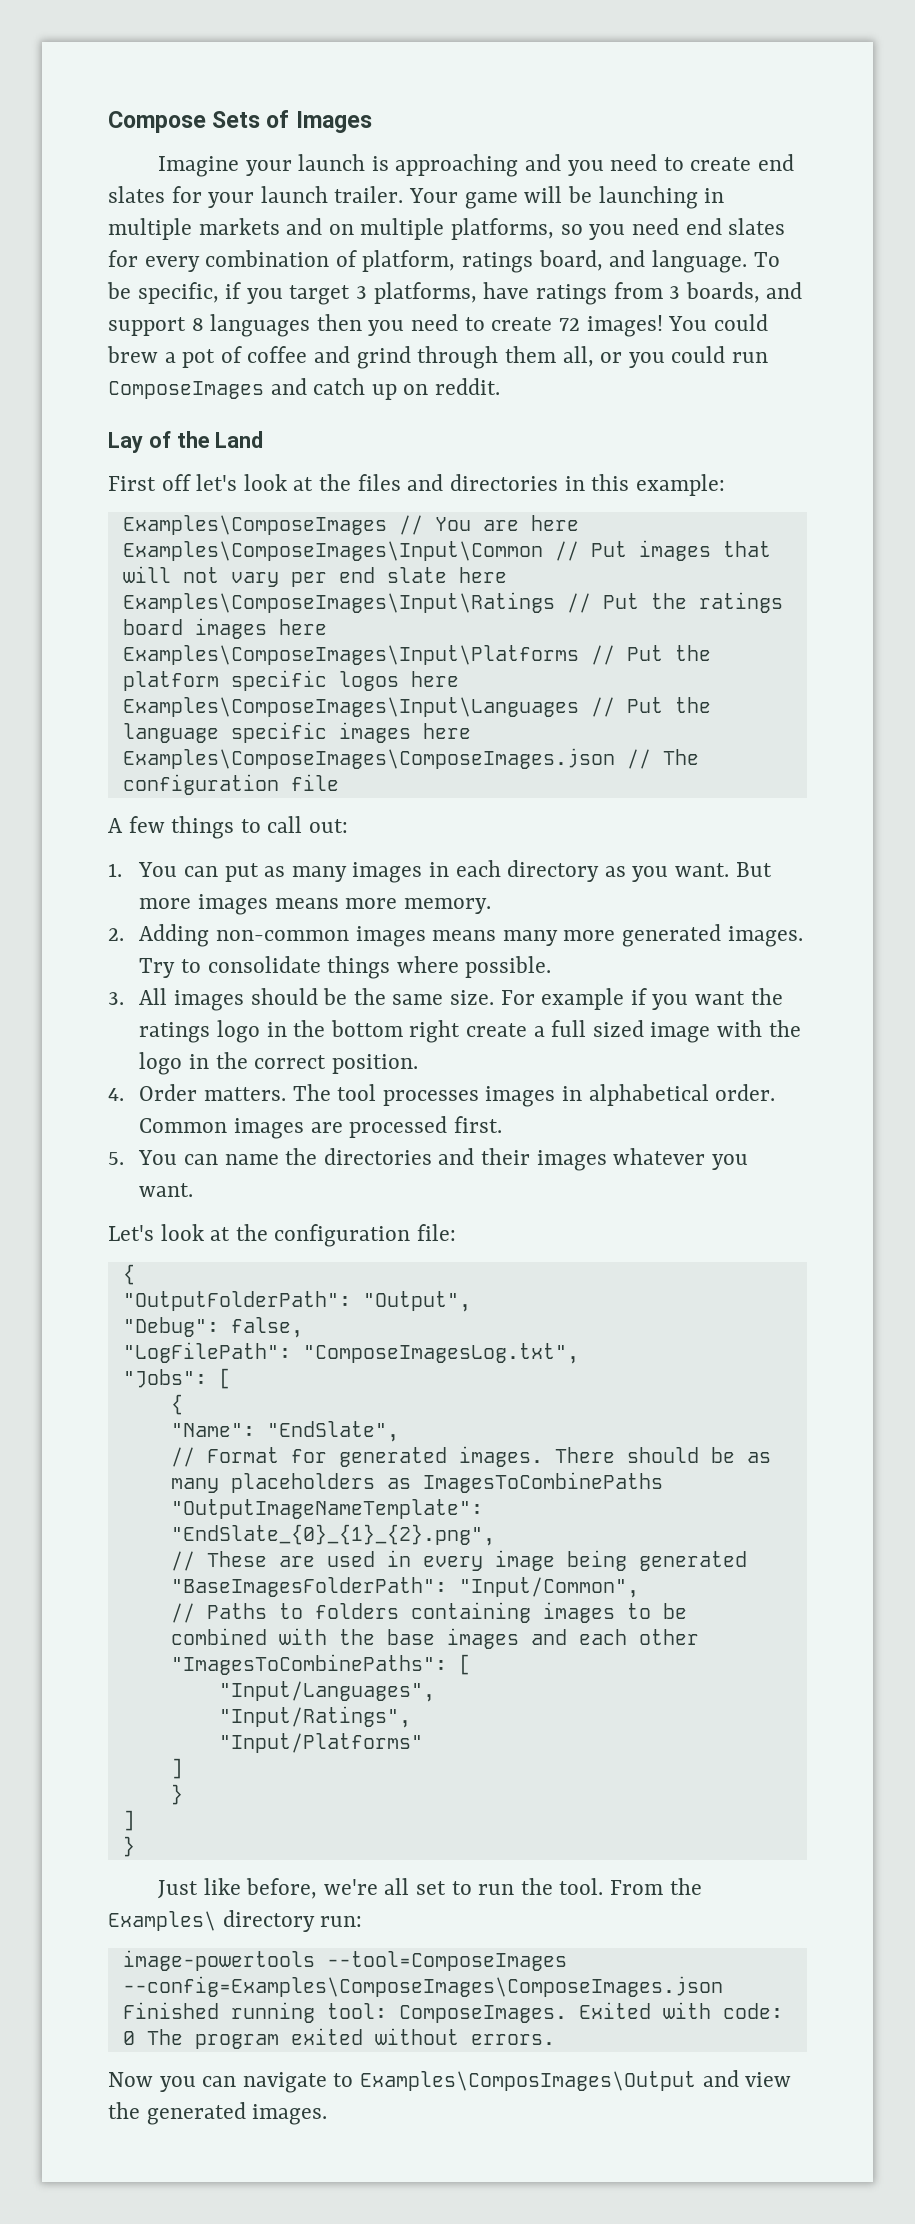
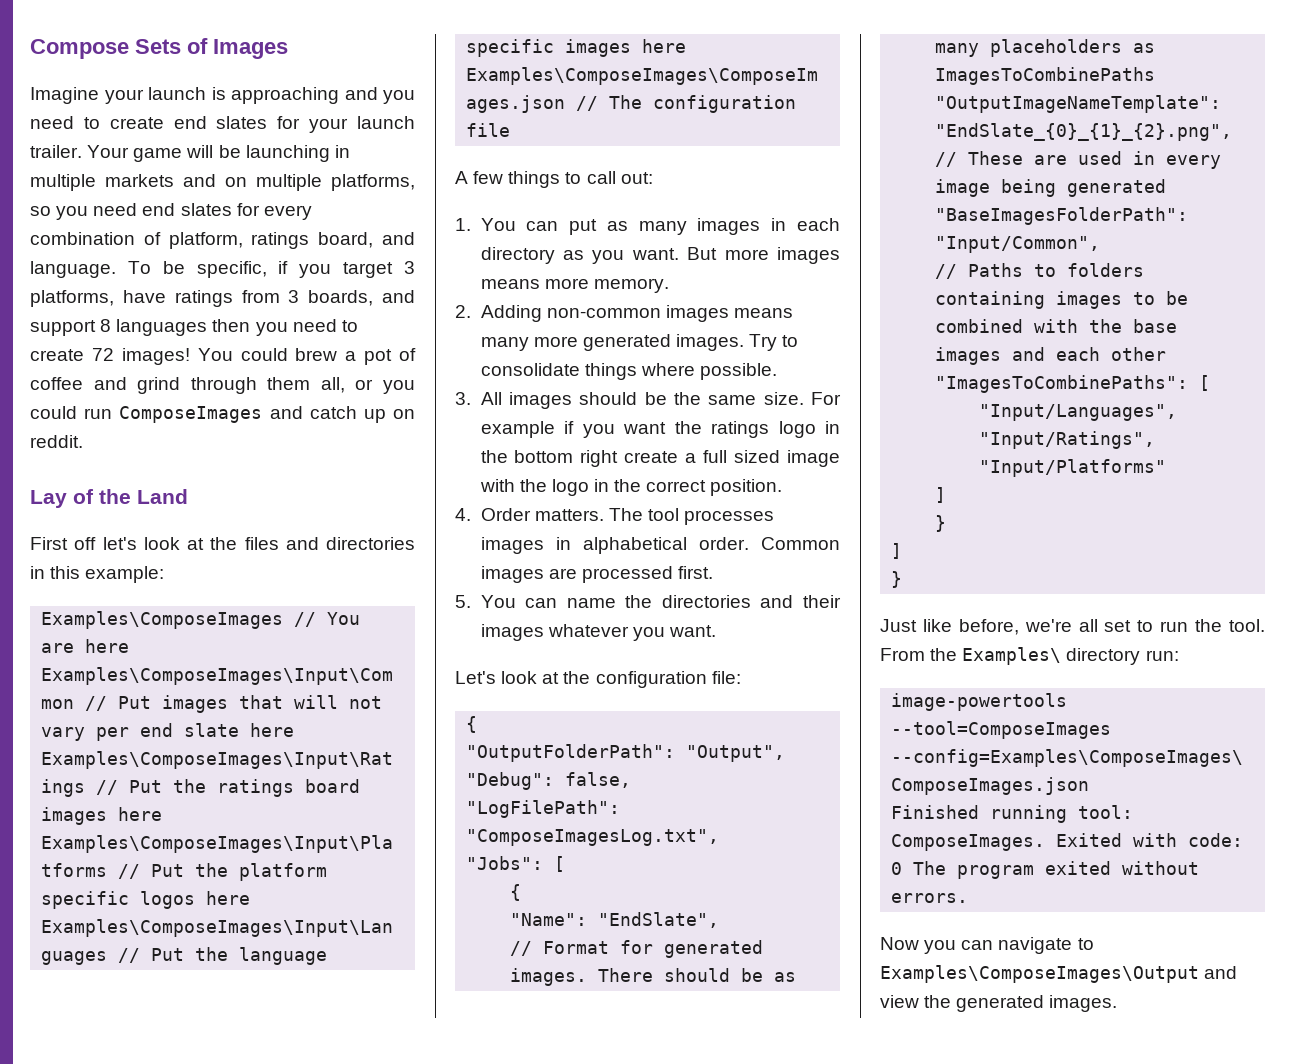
[360,2071,697,2091] Examples\ComposImages\Output -> [880,965,1199,983] Examples\ComposeImages\Output

